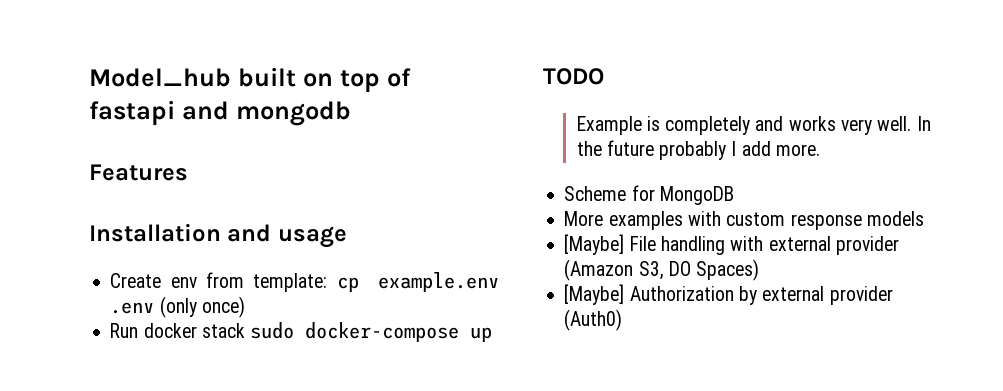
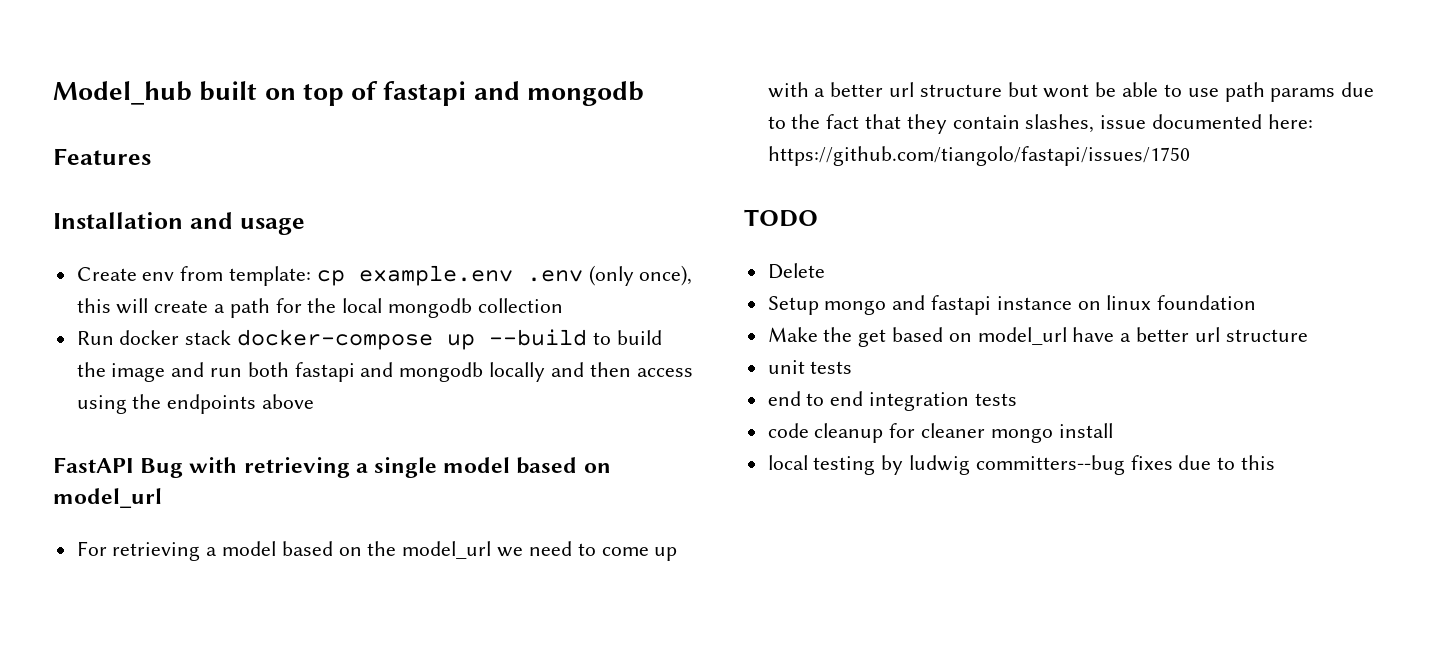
[201,296,245,318] once) -> [639,265,693,286] [76,298,563,318] once), this will create a path for the local mongodb collection
[250,322,295,339] sudo -> (232, 337) none
[543,68,604,85] [576,116,931,135] [576,140,820,160] [564,185,734,205] [564,211,924,230] [564,234,899,255] [564,259,760,281] [564,284,893,305] [564,309,623,331] // TODO // Example is completely and works very well. In the future probably I add more. // Scheme for MongoDB // More examples with custom response models // [Maybe] File handling with external provider (Amazon S3, DO Spaces) // [Maybe] Authorization by external provider (Auth0) -> [489,329,662,346] [76,362,693,382] [76,394,315,414] [53,457,611,478] [53,488,162,508] [76,541,678,561] [767,82,1375,102] [767,114,1313,134] [767,146,1190,166] [744,209,818,227] [767,263,825,279] [767,295,1257,315] [767,327,1308,347] [767,360,853,374] [767,391,1017,411] [767,423,1113,443] [767,455,1276,475] --build to build the image and run both fastapi and mongodb locally and then access using the endpoints above // FastAPI Bug with retrieving a single model based on model_url // For retrieving a model based on the model_url we need to come up with a better url structure but wont be able to use path params due to the fact that they contain slashes, issue documented here: https://github.com/tiangolo/fastapi/issues/1750 // TODO // Delete // Setup mongo and fastapi instance on linux foundation // Make the get based on model_url have a better url structure // unit tests // end to end integration tests // code cleanup for cleaner mongo install // local testing by ludwig committers--bug fixes due to this

